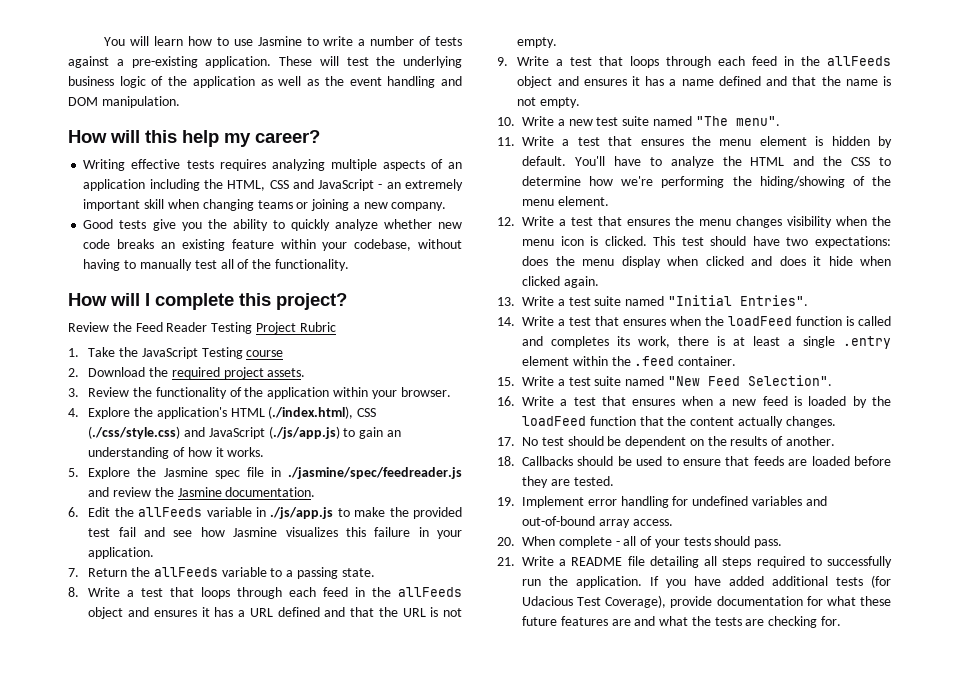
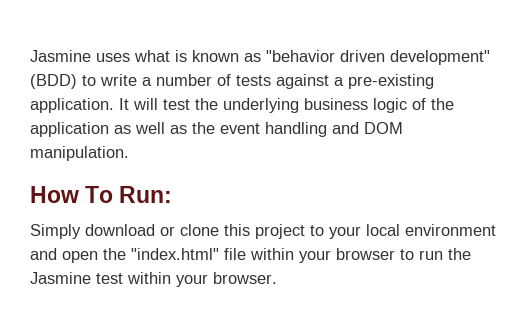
[104,36,302,46] You will learn how to use Jasmine -> [30,50,490,65] [30,74,77,89] Jasmine uses what is known as "behavior driven development" (BDD)
[279,56,312,66] These -> [119,98,129,110] It
[110,130,320,147] [83,159,462,171] [83,179,463,191] [83,199,447,211] [83,219,463,231] [83,239,462,251] [83,259,349,271] [68,293,347,310] [68,322,336,334] [68,347,284,359] [68,367,306,379] [68,387,451,399] [68,406,377,419] [88,426,401,439] [88,447,265,459] [68,467,462,479] [88,487,316,497] [68,507,462,519] [88,527,463,539] [88,547,155,559] [68,567,375,579] [68,587,462,599] [88,607,462,619] [517,37,558,48] [497,56,891,68] [517,76,891,88] [517,97,581,108] [497,116,780,126] [497,136,892,148] [522,156,891,168] [522,176,891,188] [522,196,609,206] [497,216,891,228] [522,236,891,248] [522,256,891,268] [522,276,599,288] [497,295,808,306] [497,316,891,326] [522,336,891,349] [522,356,737,366] [497,375,832,386] [497,396,891,408] [522,416,836,428] [497,436,836,448] [497,456,891,466] [522,476,614,488] [497,496,827,508] [522,516,673,528] [497,536,783,548] [497,556,892,568] [522,575,891,588] [522,595,891,608] [522,616,842,628] will this help my career? // Writing effective tests requires analyzing multiple aspects of an application including the HTML, CSS and JavaScript - an extremely important skill when changing teams or joining a new company. // Good tests give you the ability to quickly analyze whether new code breaks an existing feature within your codebase, without having to manually test all of the functionality. // How will I complete this project? // Review the Feed Reader Testing Project Rubric // 1. Take the JavaScript Testing course // 2. Download the required project assets. // 3. Review the functionality of the application within your browser. // 4. Explore the application's HTML (./index.html), CSS (./css/style.css) and JavaScript (./js/app.js) to gain an understanding of how it works. // 5. Explore the Jasmine spec file in ./jasmine/spec/feedreader.js and review the Jasmine documentation. // 6. Edit the allFeeds variable in ./js/app.js to make the provided test fail and see how Jasmine visualizes this failure in your application. // 7. Return the allFeeds variable to a passing state. // 8. Write a test that loops through each feed in the allFeeds object and ensures it has a URL defined and that the URL is not empty. // 9. Write a test that loops through each feed in the allFeeds object and ensures it has a name defined and that the name is not empty. // 10. Write a new test suite named "The menu". // 11. Write a test that ensures the menu element is hidden by default. You'll have to analyze the HTML and the CSS to determine how we're performing the hiding/showing of the menu element. // 12. Write a test that ensures the menu changes visibility when the menu icon is clicked. This test should have two expectations: does the menu display when clicked and does it hide when clicked again. // 13. Write a test suite named "Initial Entries". // 14. Write a test that ensures when the loadFeed function is called and completes its work, there is at least a single .entry element within the .feed container. // 15. Write a test suite named "New Feed Selection". // 16. Write a test that ensures when a new feed is loaded by the loadFeed function that the content actually changes. // 17. No test should be dependent on the results of another. // 18. Callbacks should be used to ensure that feeds are loaded before they are tested. // 19. Implement error handling for undefined variables and out-of-bound array access. // 20. When complete - all of your tests should pass. // 21. Write a README file detailing all steps required to successfully run the application. If you have added additional tests (for Udacious Test Coverage), provide documentation for what these future features are and what the tests are checking for. -> [85,186,173,203] [30,224,496,239] [30,248,471,263] [30,272,277,287] To Run: // Simply download or clone this project to your local environment and open the "index.html" file within your browser to run the Jasmine test within your browser.

